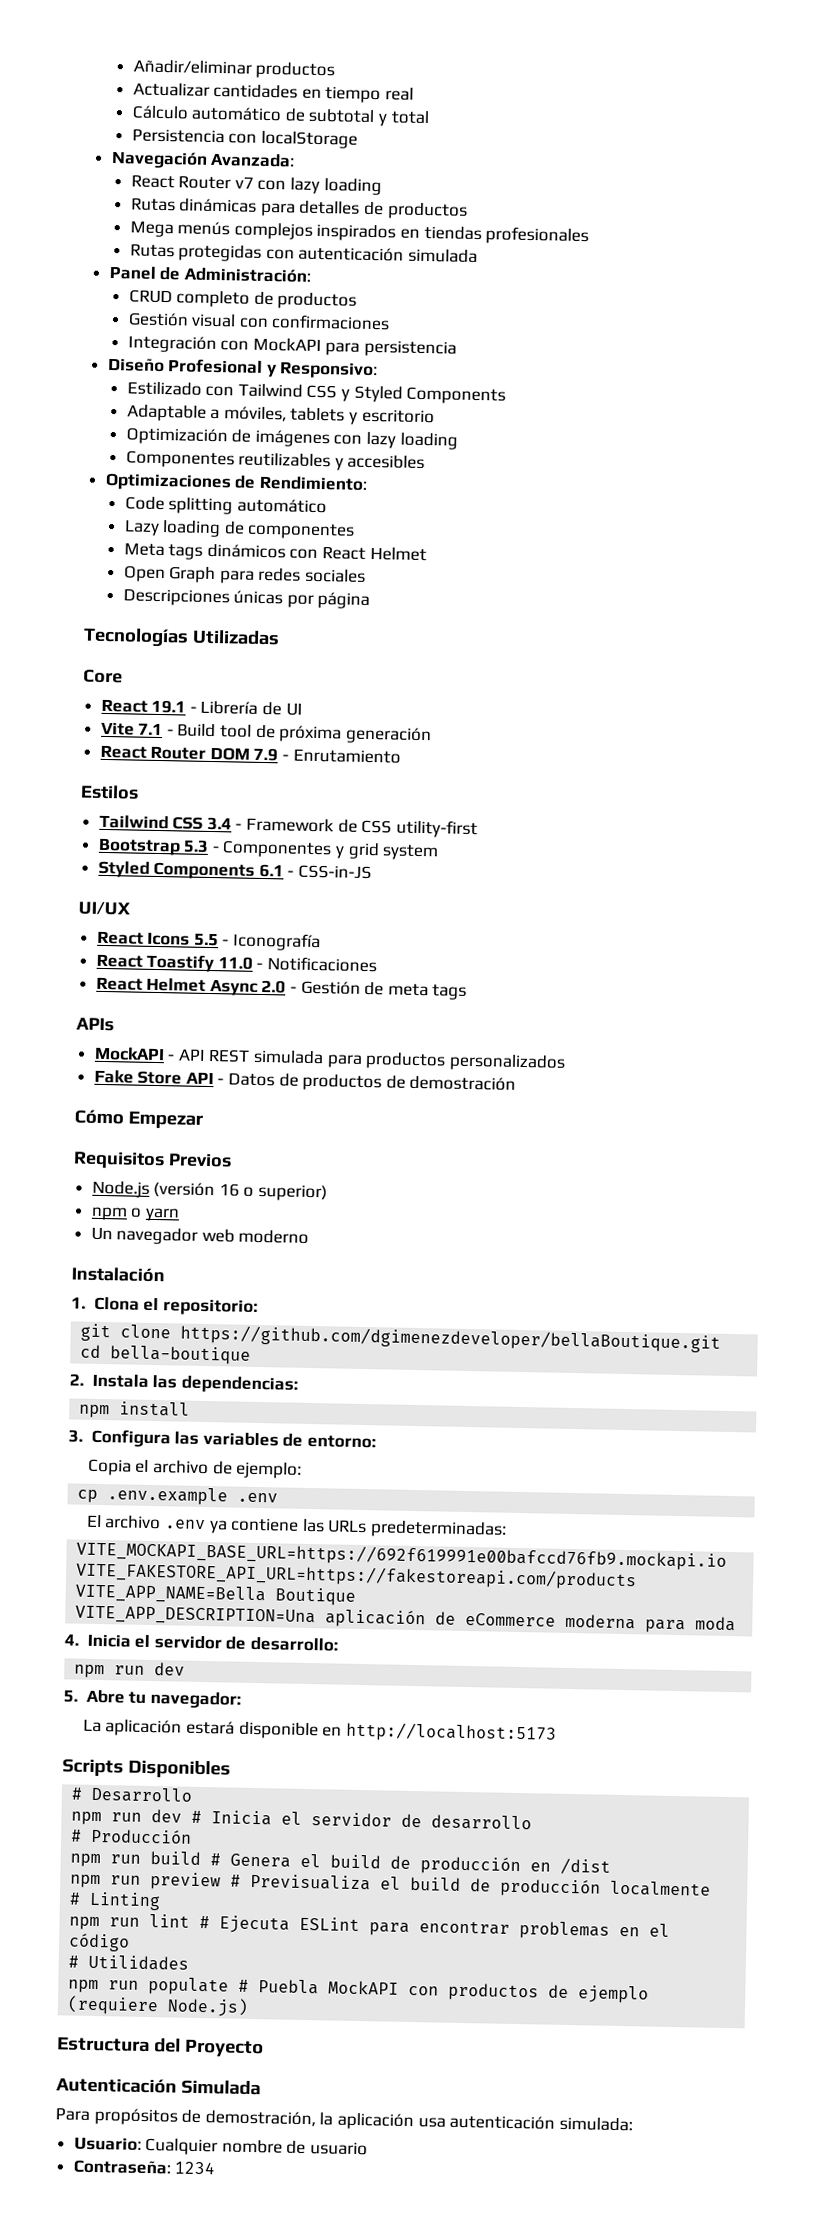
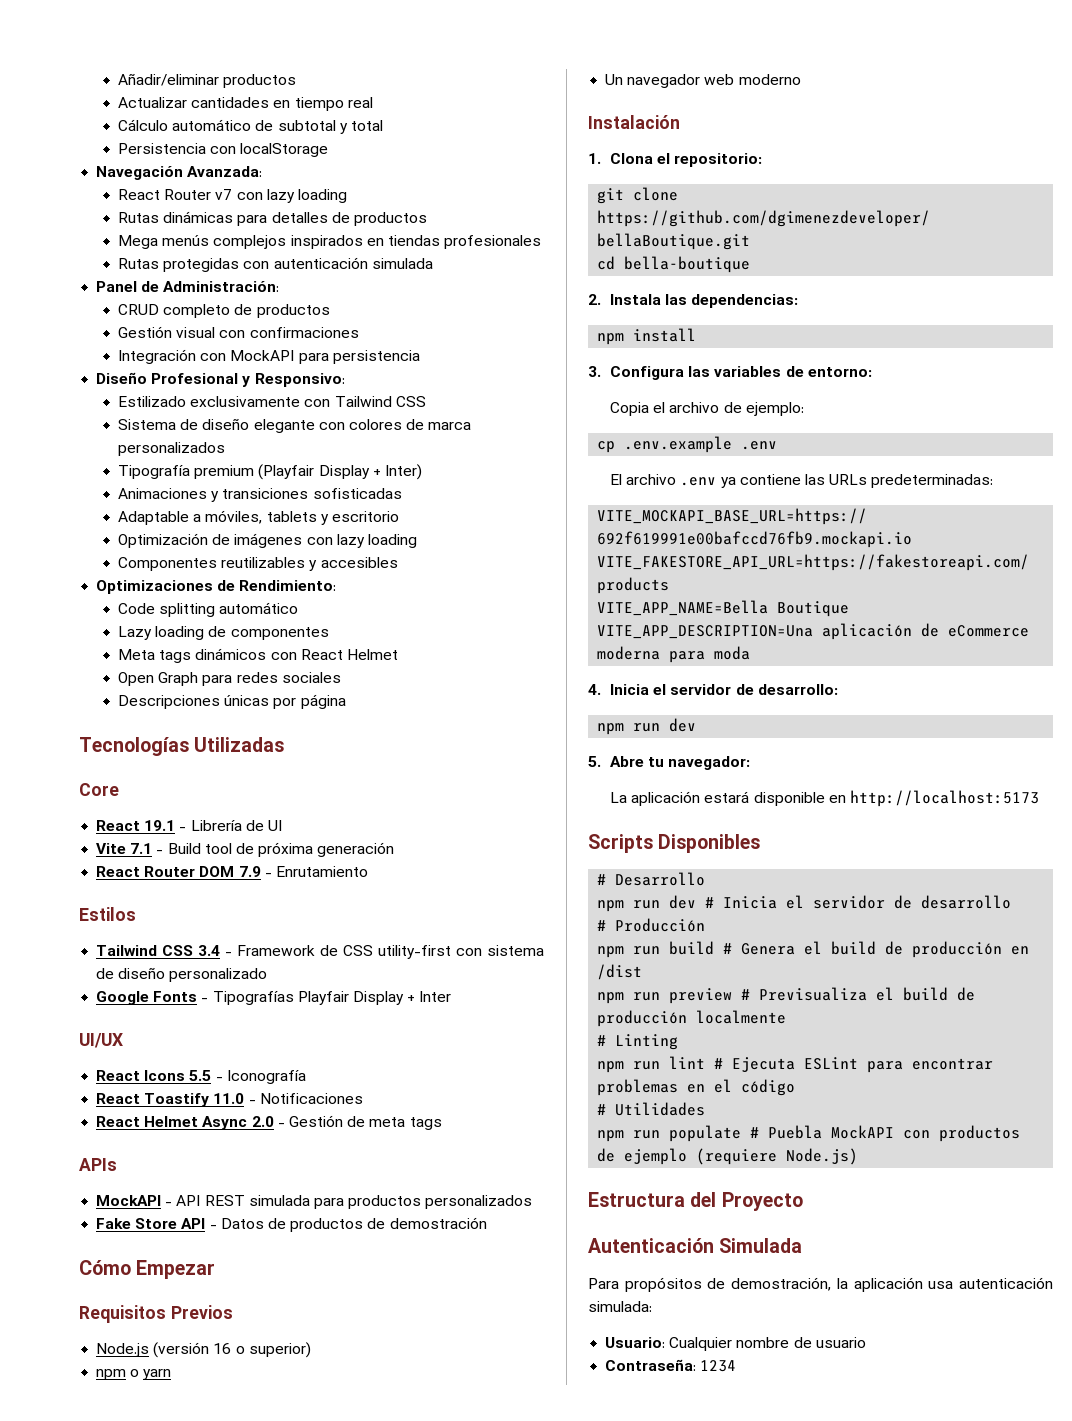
(202, 388) none -> [190,396,301,407] exclusivamente
[340,385,507,405] y Styled Components -> [118,418,472,433] [118,442,226,456] [118,464,423,480] [118,488,402,502] // Sistema de diseño elegante con colores de marca personalizados // Tipografía premium (Playfair Display + Inter) // Animaciones y transiciones sofisticadas
[97,837,440,861] [97,860,373,880] // Bootstrap 5.3 - Componentes y grid system // Styled Components 6.1 - CSS-in-JS -> [456,945,545,956] [96,967,268,982] [96,991,452,1005] con sistema de diseño personalizado // Google Fonts - Tipografías Playfair Display + Inter

